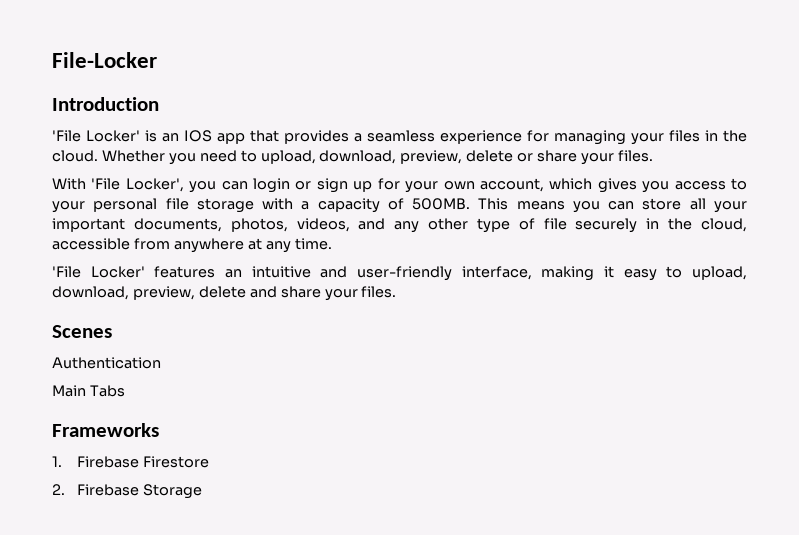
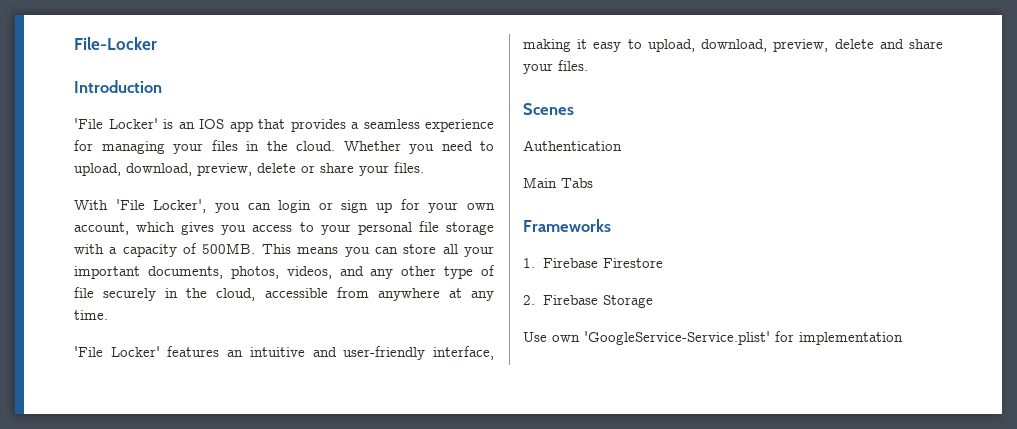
(203, 491) none -> [523,331,903,345] // Use own 'GoogleService-Service.plist' for implementation

